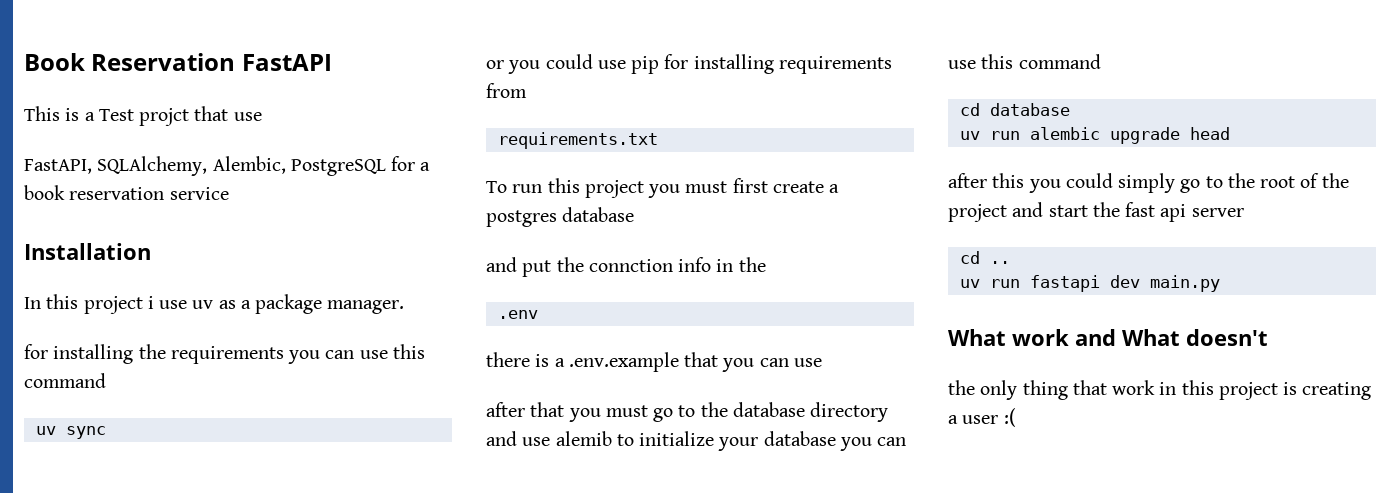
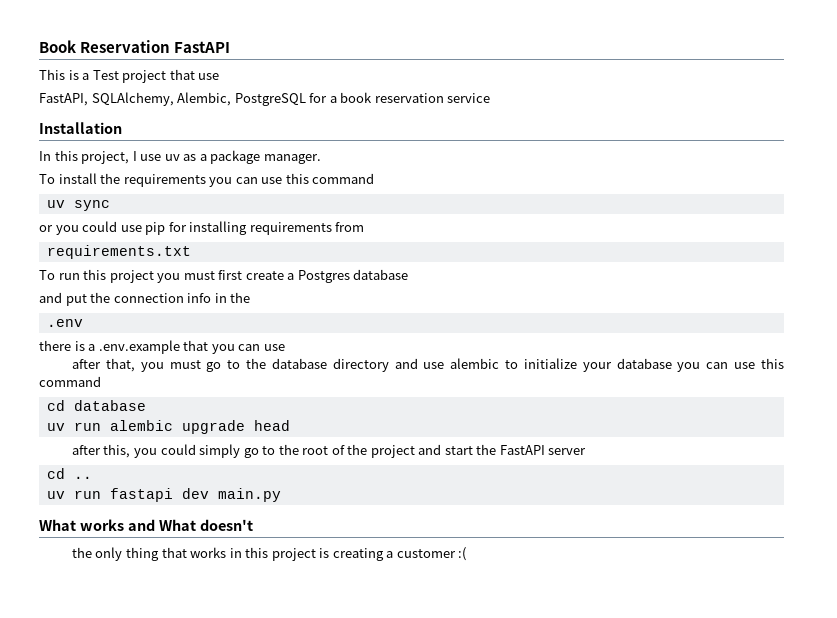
[139,108,190,126] projct -> [122,70,167,83] project
[83,296,154,314] project i -> [81,151,137,164] project, I
[24,344,134,364] for installing -> [39,173,97,184] To install
[486,210,557,227] postgres -> [297,270,350,283] Postgres
[588,259,673,272] connction -> [113,293,184,303] connection
[530,402,565,417] that -> [105,358,135,372] that,
[555,431,612,446] alemib -> [450,358,500,369] alembic
[992,173,1025,188] this -> [103,444,131,458] this,
[1125,202,1187,222] fast api -> [499,445,545,455] FastAPI
[1012,329,1069,346] work -> [79,519,124,531] works
[1112,380,1156,395] work -> [190,547,227,558] works
[962,415,999,424] user -> [396,549,456,558] customer

